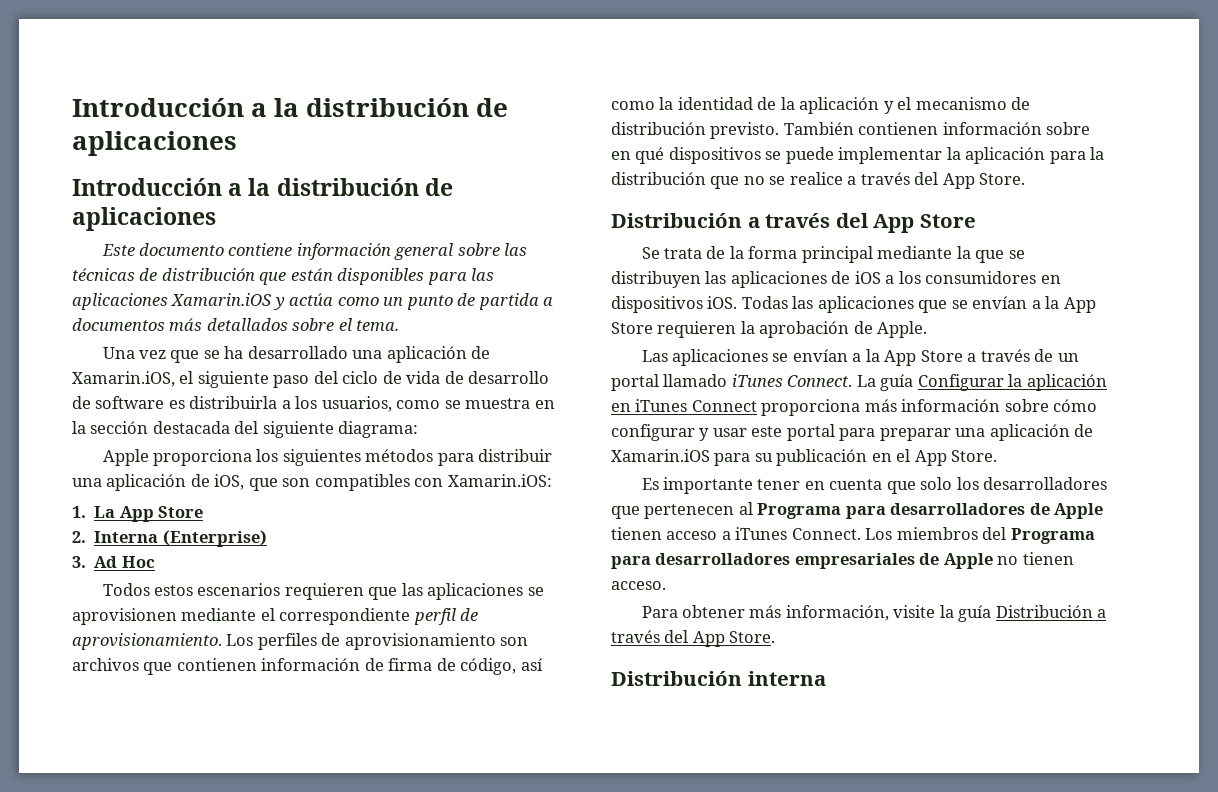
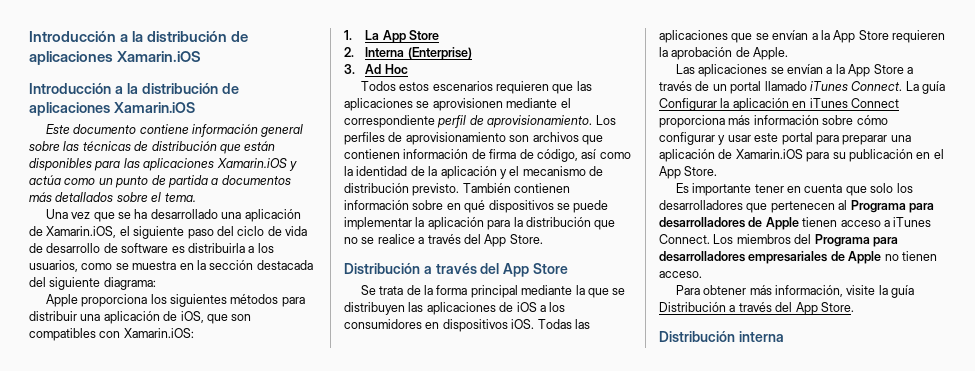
[72,98,509,117] [72,131,237,156] [72,178,453,196] [72,207,216,231] Introducción a la distribución de aplicaciones // Introducción a la distribución de aplicaciones -> [29,31,249,42] [29,51,202,65] [29,83,239,94] [29,102,195,116] Introducción a la distribución de aplicaciones Xamarin.iOS // Introducción a la distribución de aplicaciones Xamarin.iOS

